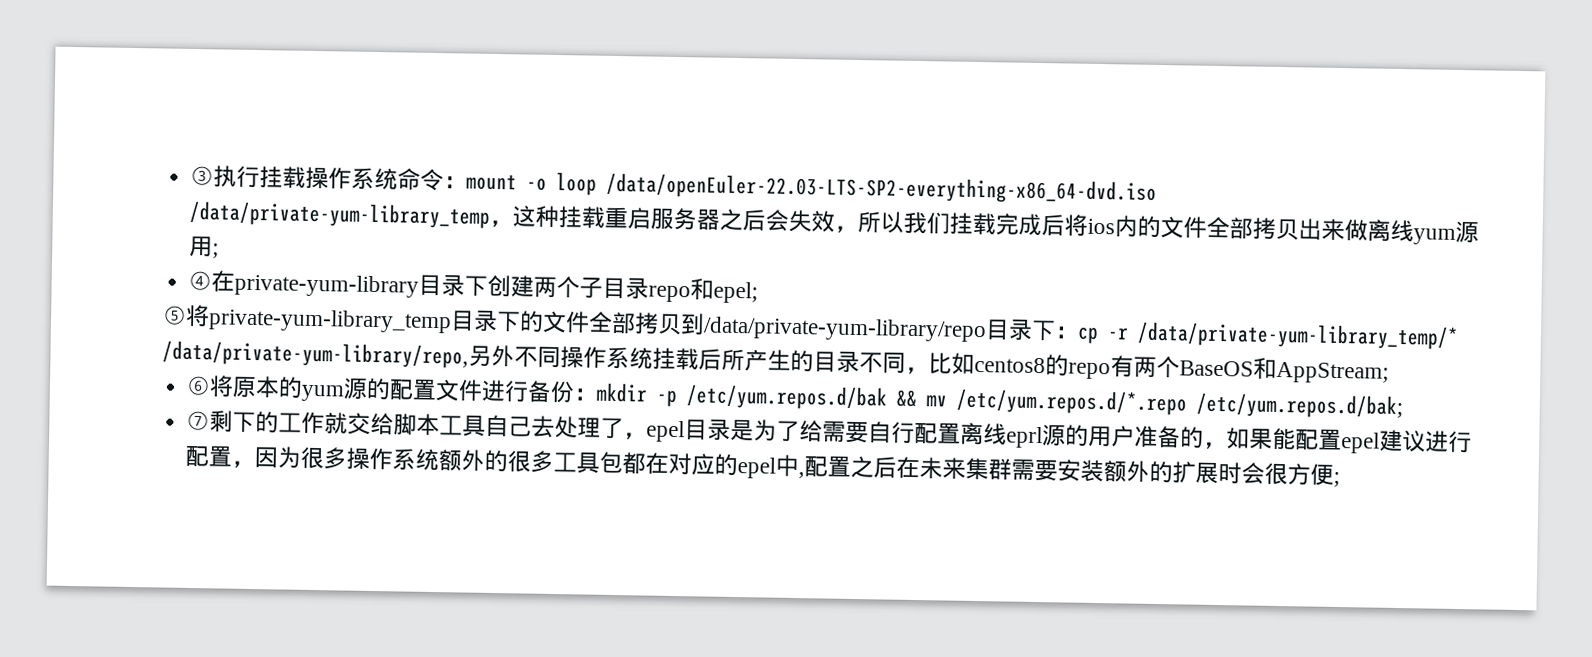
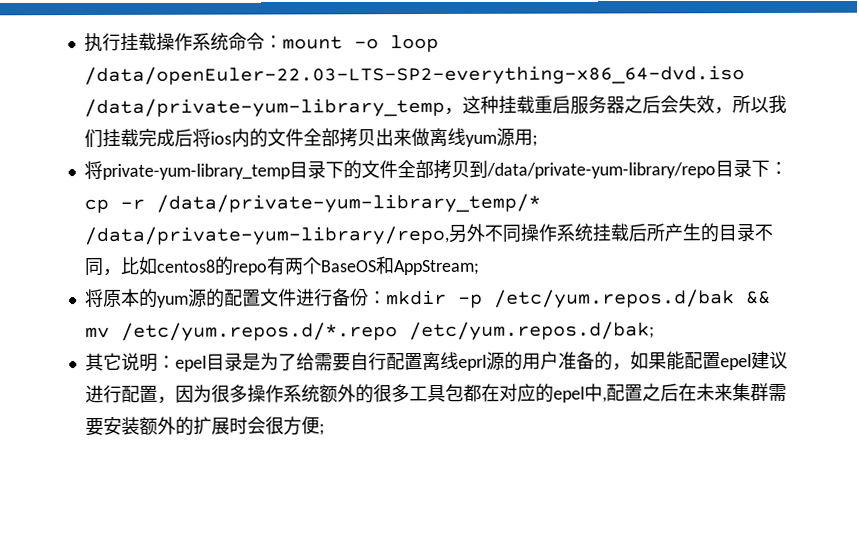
[190,165,215,186] ③ -> (83, 42) none
[188,270,759,304] [162,305,187,325] ④在private-yum-library目录下创建两个子目录repo和epel; // ⑤ -> (538, 140) none
[186,375,212,396] ⑥ -> (480, 267) none
[186,410,648,440] ⑦剩下的工作就交给脚本工具自己去处理了， -> [84,352,176,372] 其它说明：

